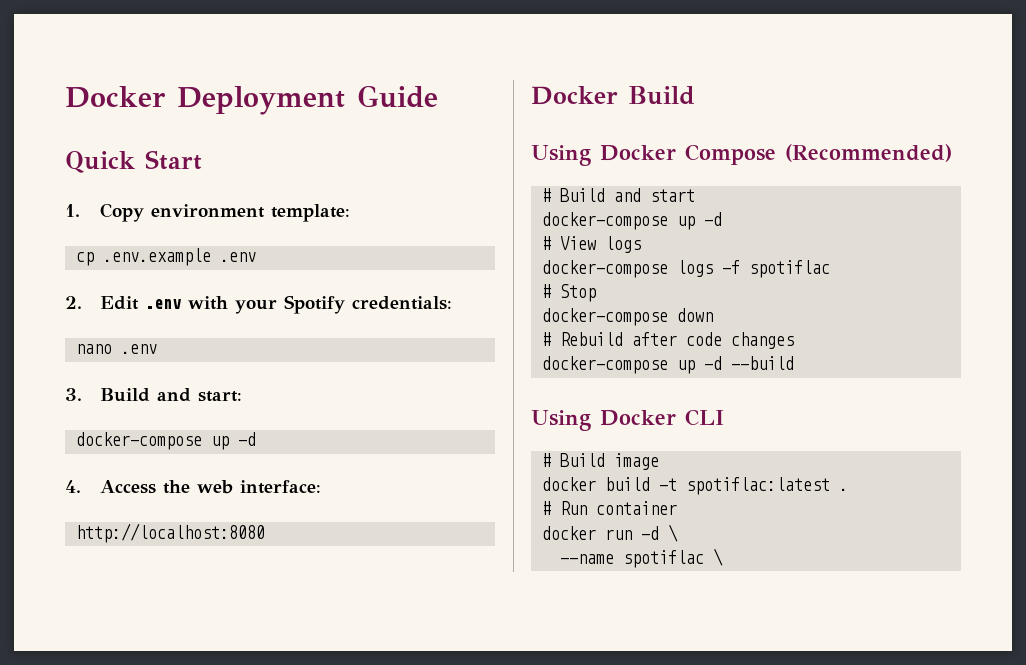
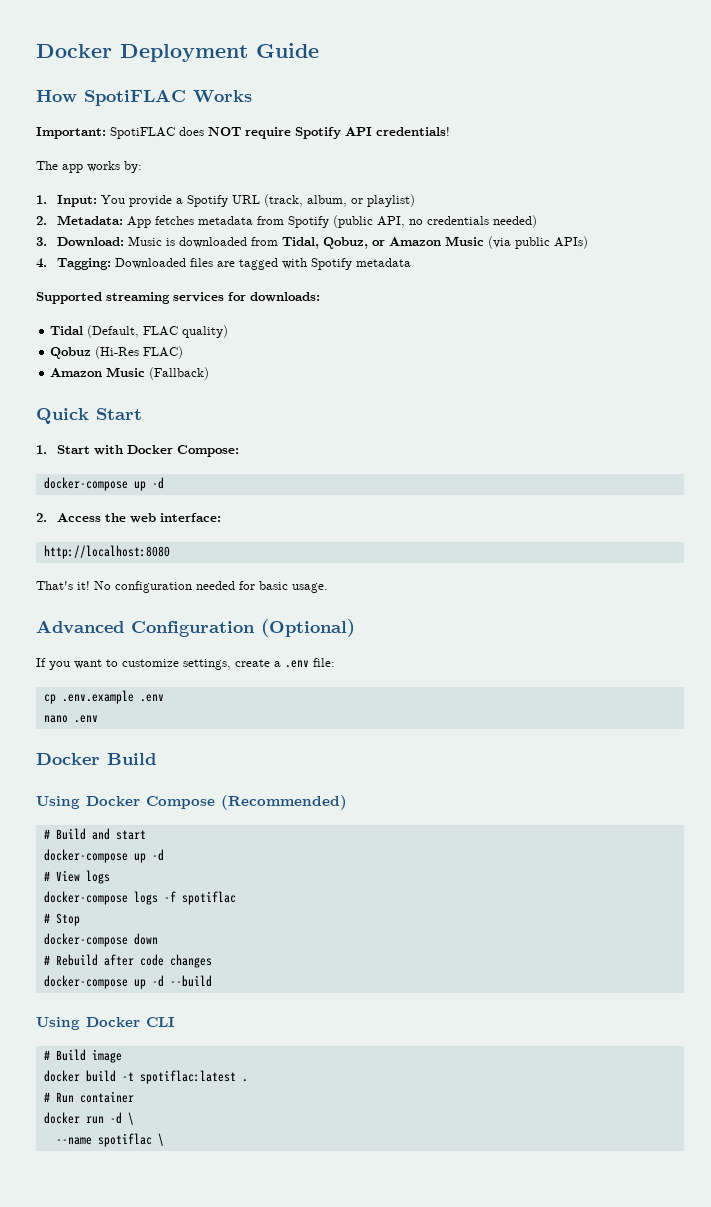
[65,150,202,173] [65,203,350,222] [76,248,257,266] [65,295,452,314] [76,344,158,354] [65,388,242,402] [76,432,257,450] [65,480,81,493] Quick Start // 1. Copy environment template: // cp .env.example .env // 2. Edit .env with your Spotify credentials: // nano .env // 3. Build and start: // docker-compose up -d // 4. -> [36,89,252,106] [36,127,450,139] [36,161,142,173] [36,194,415,207] [36,215,537,228] [36,236,588,249] [36,258,411,270] [36,292,320,304] [50,325,229,338] [50,346,184,359] [50,367,210,380] [36,408,142,424] [36,445,239,457] [43,477,164,491] [36,513,47,522] How SpotiFLAC Works // Important: SpotiFLAC does NOT require Spotify API credentials! // The app works by: // 1. Input: You provide a Spotify URL (track, album, or playlist) // 2. Metadata: App fetches metadata from Spotify (public API, no credentials needed) // 3. Download: Music is downloaded from Tidal, Qobuz, or Amazon Music (via public APIs) // 4. Tagging: Downloaded files are tagged with Spotify metadata // Supported streaming services for downloads: // Tidal (Default, FLAC quality) // Qobuz (Hi-Res FLAC) // Amazon Music (Fallback) // Quick Start // 1. Start with Docker Compose: // docker-compose up -d // 2.
(266, 533) none -> [36,581,328,593] [36,619,355,637] [36,658,335,670] [43,690,164,704] [43,715,98,723] // That's it! No configuration needed for basic usage. // Advanced Configuration (Optional) // If you want to customize settings, create a .env file: // cp .env.example .env // nano .env

